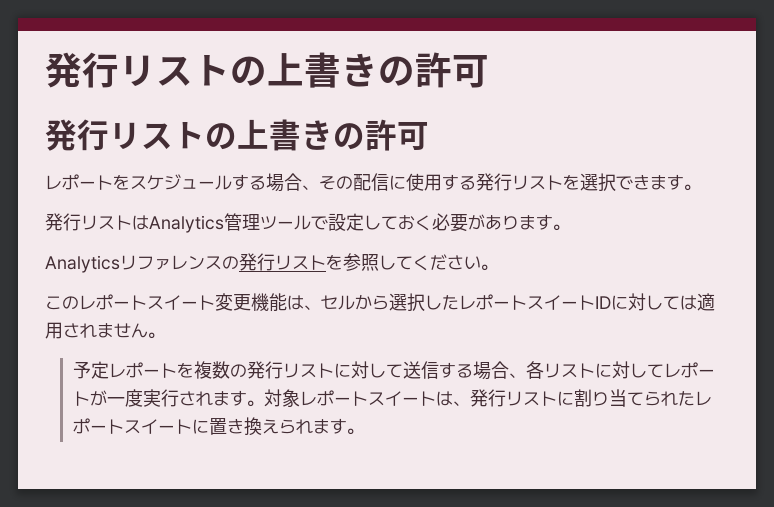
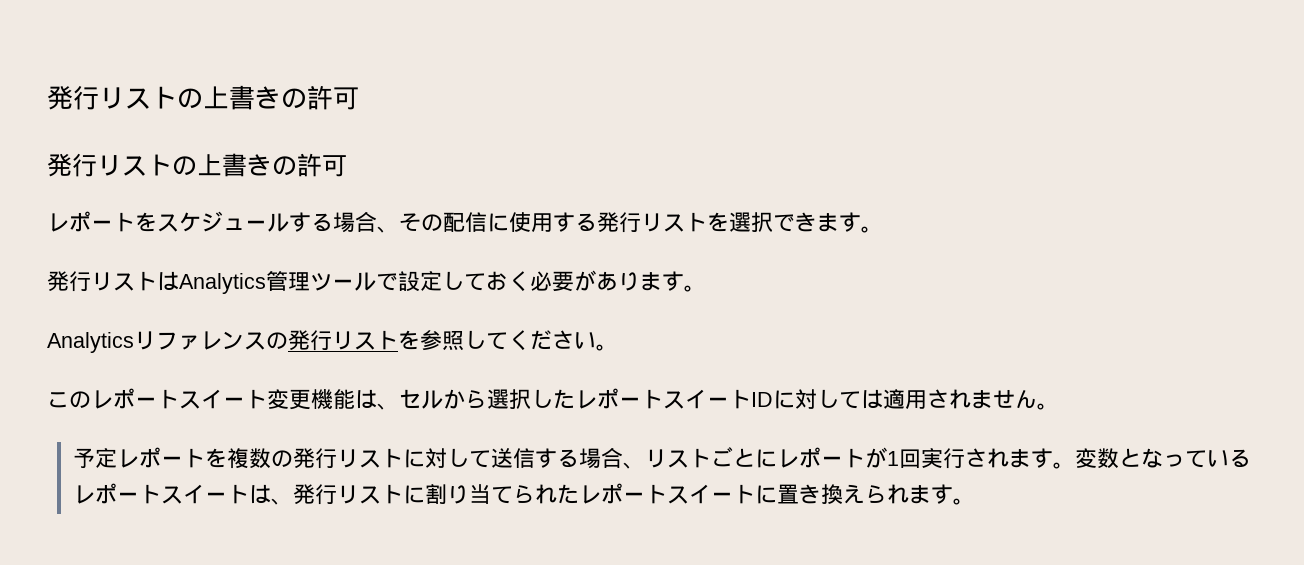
[525,361,664,379] 各リストに対して -> [644,447,777,468] リストごとに
[106,389,143,407] 一度 -> [886,449,921,468] 1回
[263,389,300,407] 対象 -> [1074,448,1251,469] 変数となっている

